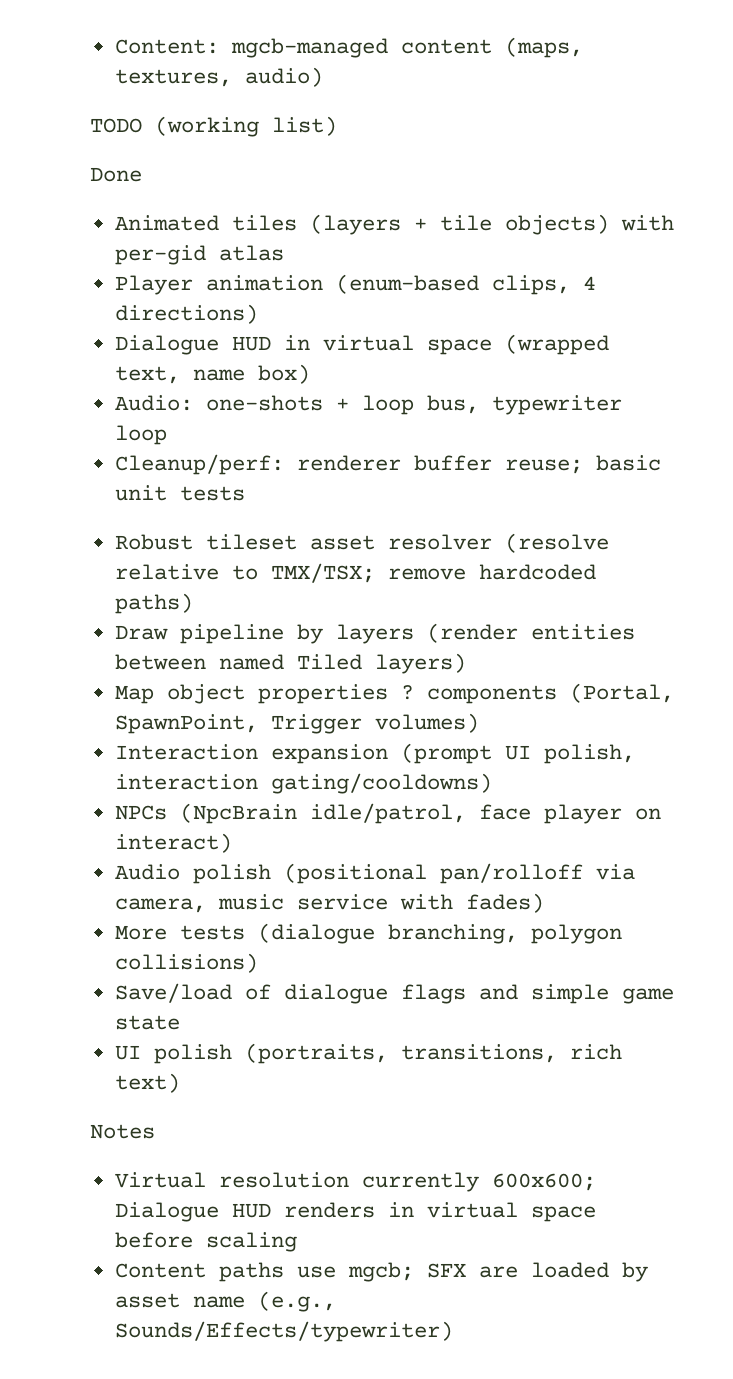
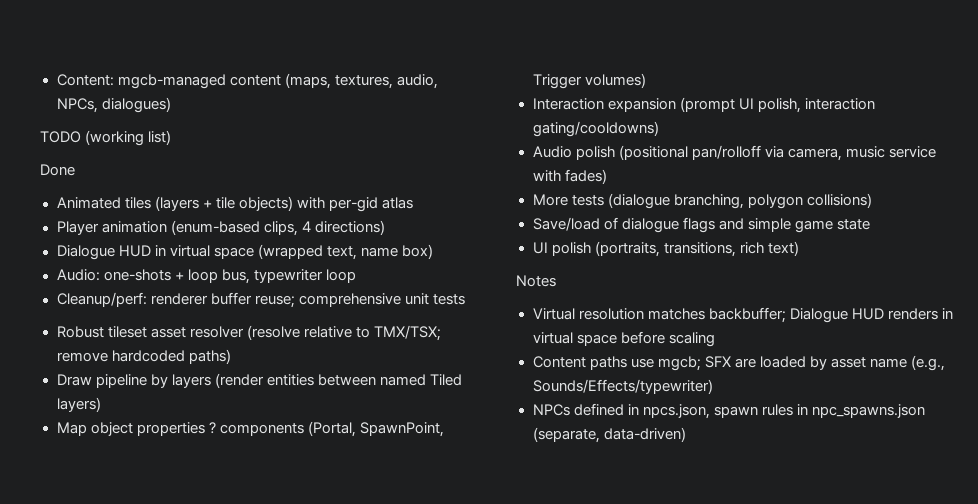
[244,67,323,87] audio) -> [396,74,438,89] [56,97,171,113] audio, NPCs, dialogues)
[595,455,661,471] basic -> [298,293,401,307] comprehensive
[114,803,661,824] [114,833,232,853] // NPCs (NpcBrain idle/patrol, face player on interact) -> (659, 129) none
[361,1172,596,1192] currently 600x600; -> [647,307,786,323] matches backbuffer;
(453, 1331) none -> [532,403,925,419] [532,427,686,443] // NPCs defined in npcs.json, spawn rules in npc_spawns.json (separate, data-driven)

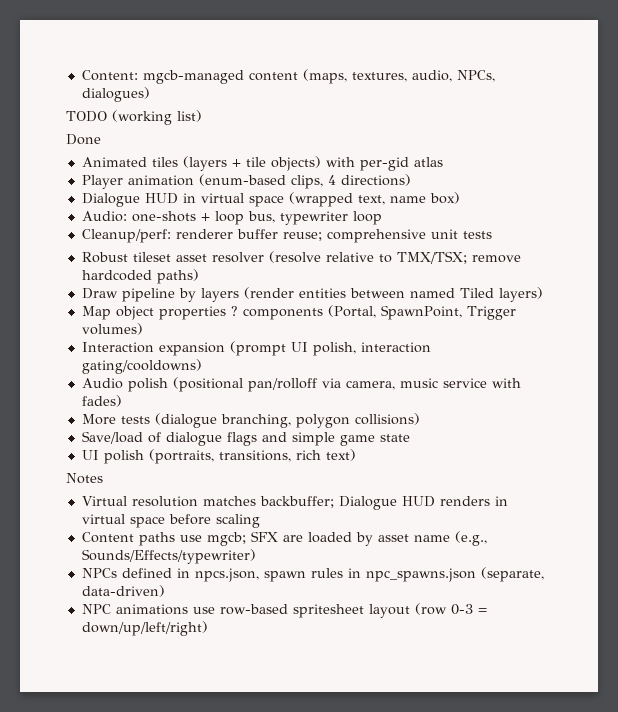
(686, 434) none -> [81,603,487,618] [81,621,208,636] // NPC animations use row-based spritesheet layout (row 0-3 = down/up/left/right)

